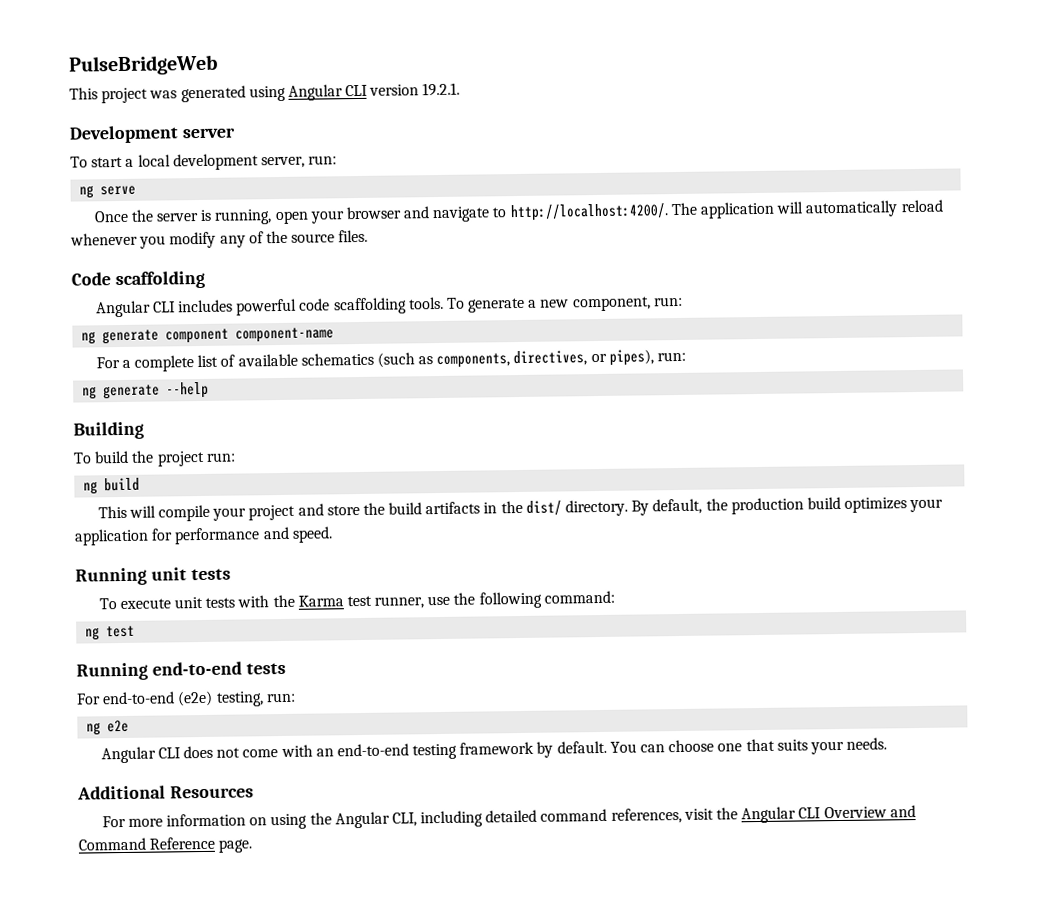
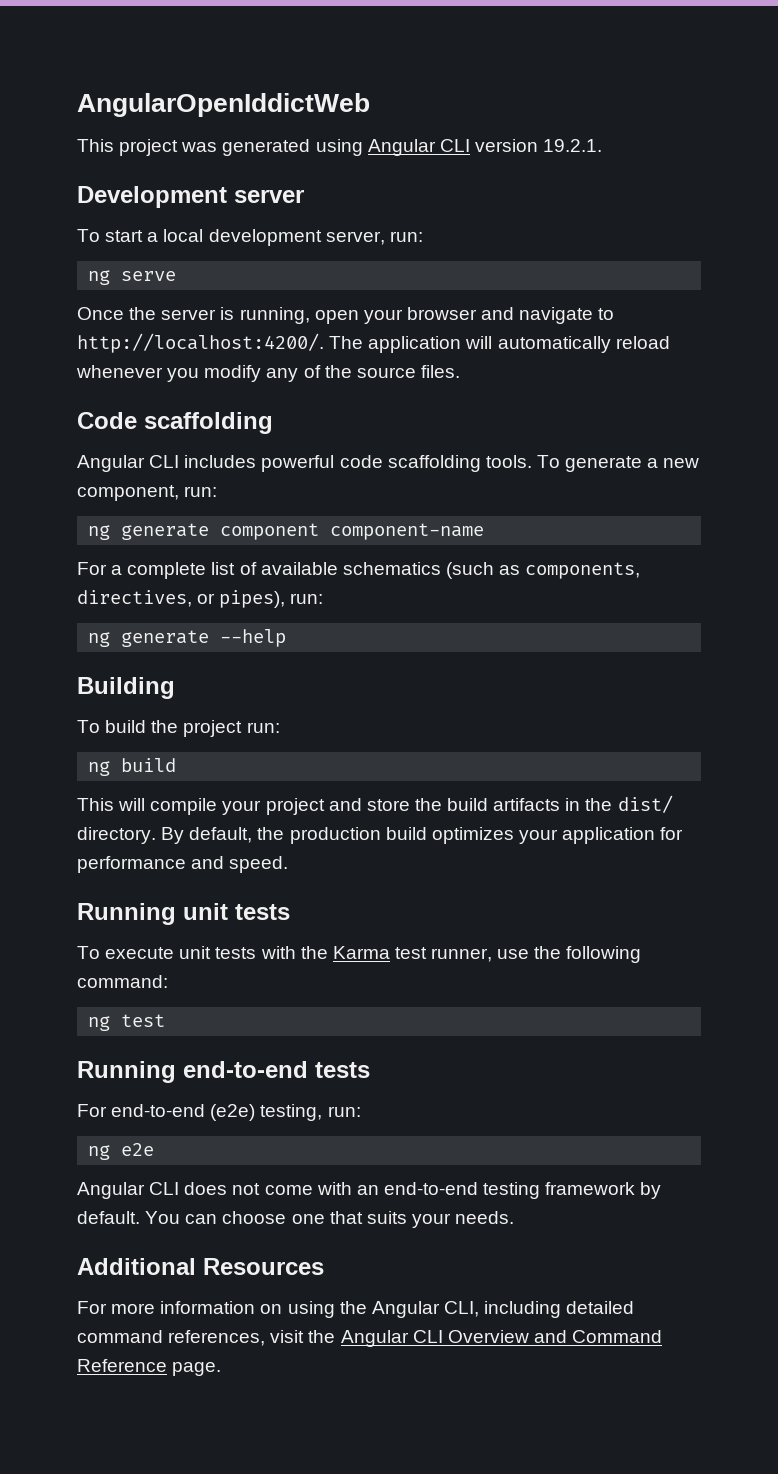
[68,54,218,76] PulseBridgeWeb -> [77,93,370,117] AngularOpenIddictWeb

